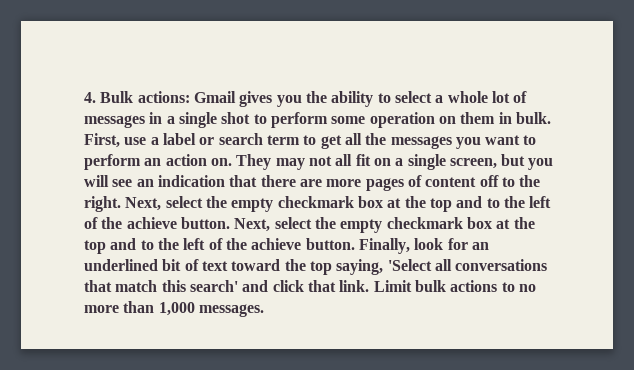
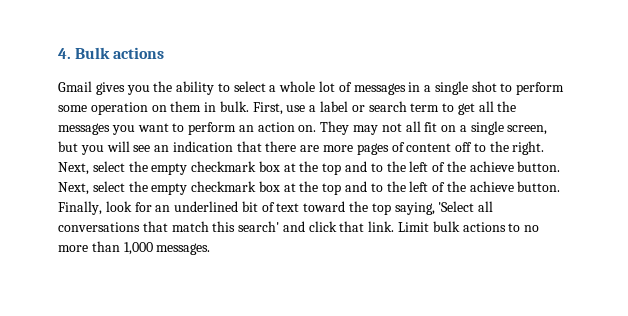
[137,91,190,103] actions: -> [113,47,165,59] actions //

